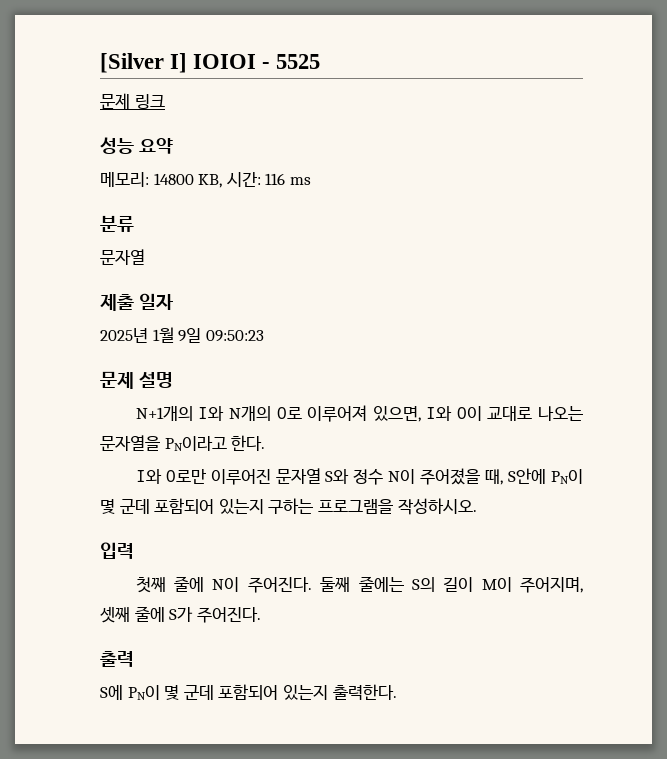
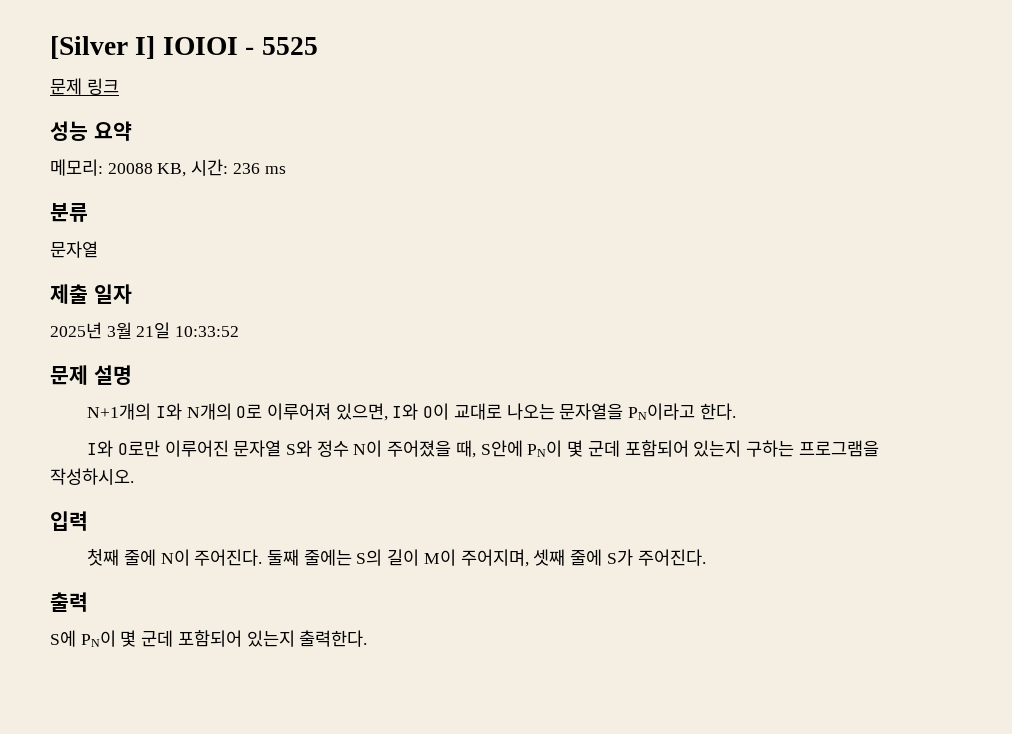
[153,173,194,185] 14800 -> [107,163,153,174] 20088
[265,173,286,185] 116 -> [232,163,260,174] 236
[152,327,264,343] 1월 9일 09:50:23 -> [106,322,240,339] 3월 21일 10:33:52

